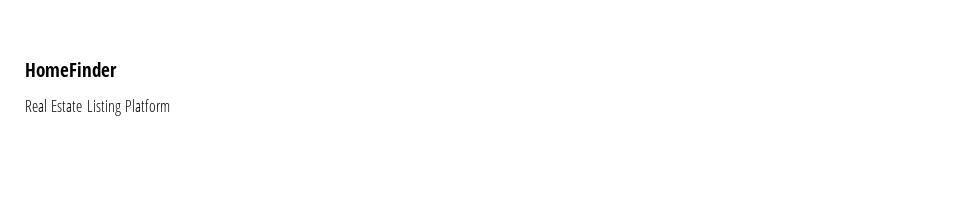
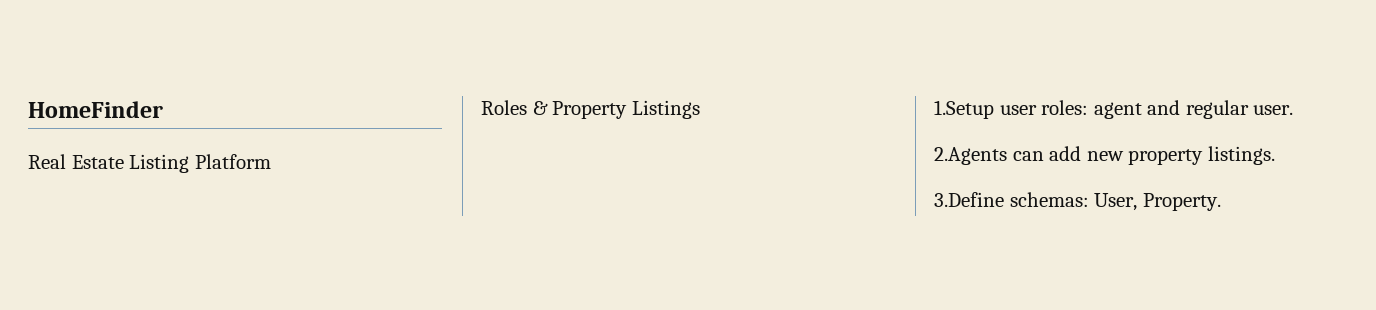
(170, 105) none -> [481,100,700,119] [934,100,1294,119] [934,146,1275,165] [934,192,1221,211] // Roles & Property Listings // 1.Setup user roles: agent and regular user. // 2.Agents can add new property listings. // 3.Define schemas: User, Property.

